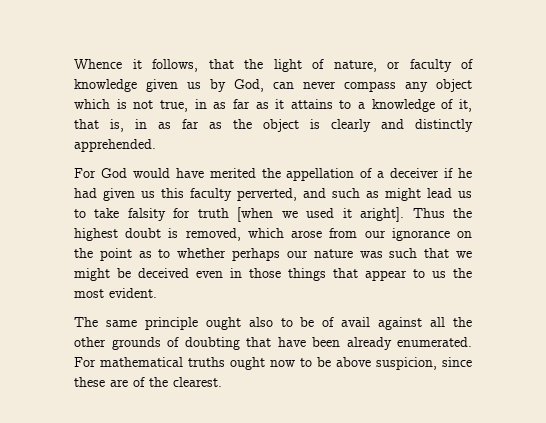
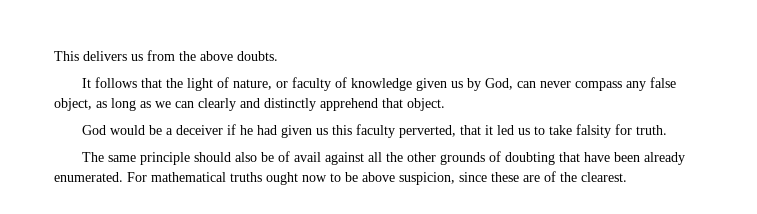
[74,59,198,72] Whence it follows, -> [54,50,278,61] [81,77,137,88] This delivers us from the above doubts. // It follows
[436,79,472,92] [74,99,473,112] [74,119,473,132] [74,139,156,152] [74,168,373,181] object which is not true, in as far as it attains to a knowledge of it, that is, in as far as the object is clearly and distinctly apprehended. // For God would have merited the appellation of -> [649,77,676,88] [54,98,445,111] [81,125,162,135] false object, as long as we can clearly and distinctly apprehend that object. // God would be
[303,188,452,201] and such as might lead -> [459,125,514,135] that it led
[197,207,472,222] [74,228,473,241] [74,248,472,261] [74,268,472,281] [74,288,157,298] truth [when we used it aright]. Thus the highest doubt is removed, which arose from our ignorance on the point as to whether perhaps our nature was such that we might be deceived even in those things that appear to us the most evident. -> [635,125,667,135] truth.
[205,317,293,330] ought also to -> [193,152,257,162] should also

